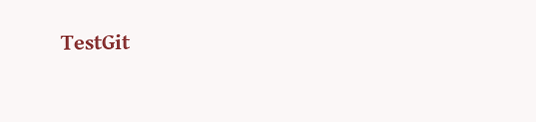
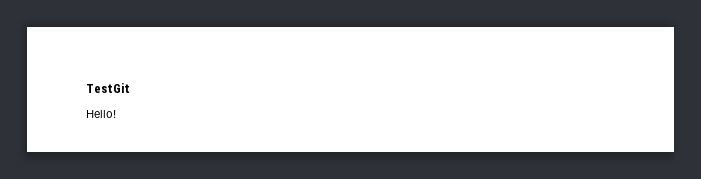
(131, 42) none -> [86,110,116,118] // Hello!

